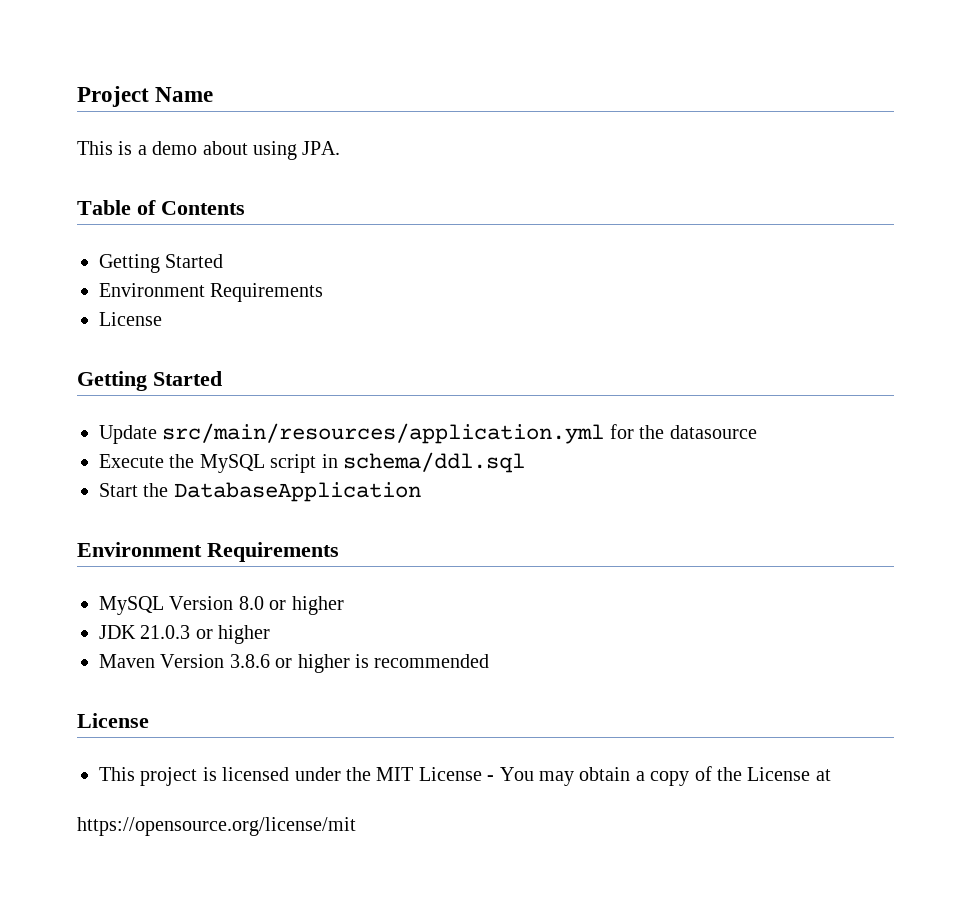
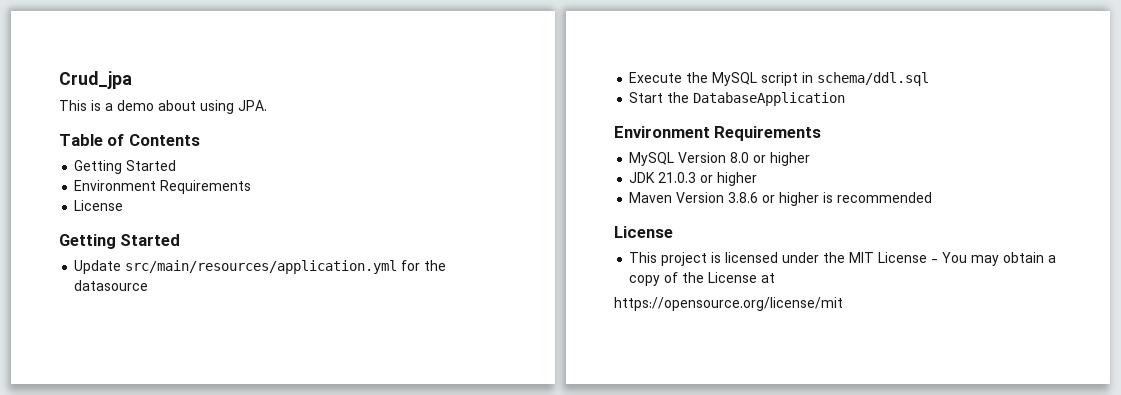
[77,86,214,107] Project Name -> [59,71,132,89] Crud_jpa

